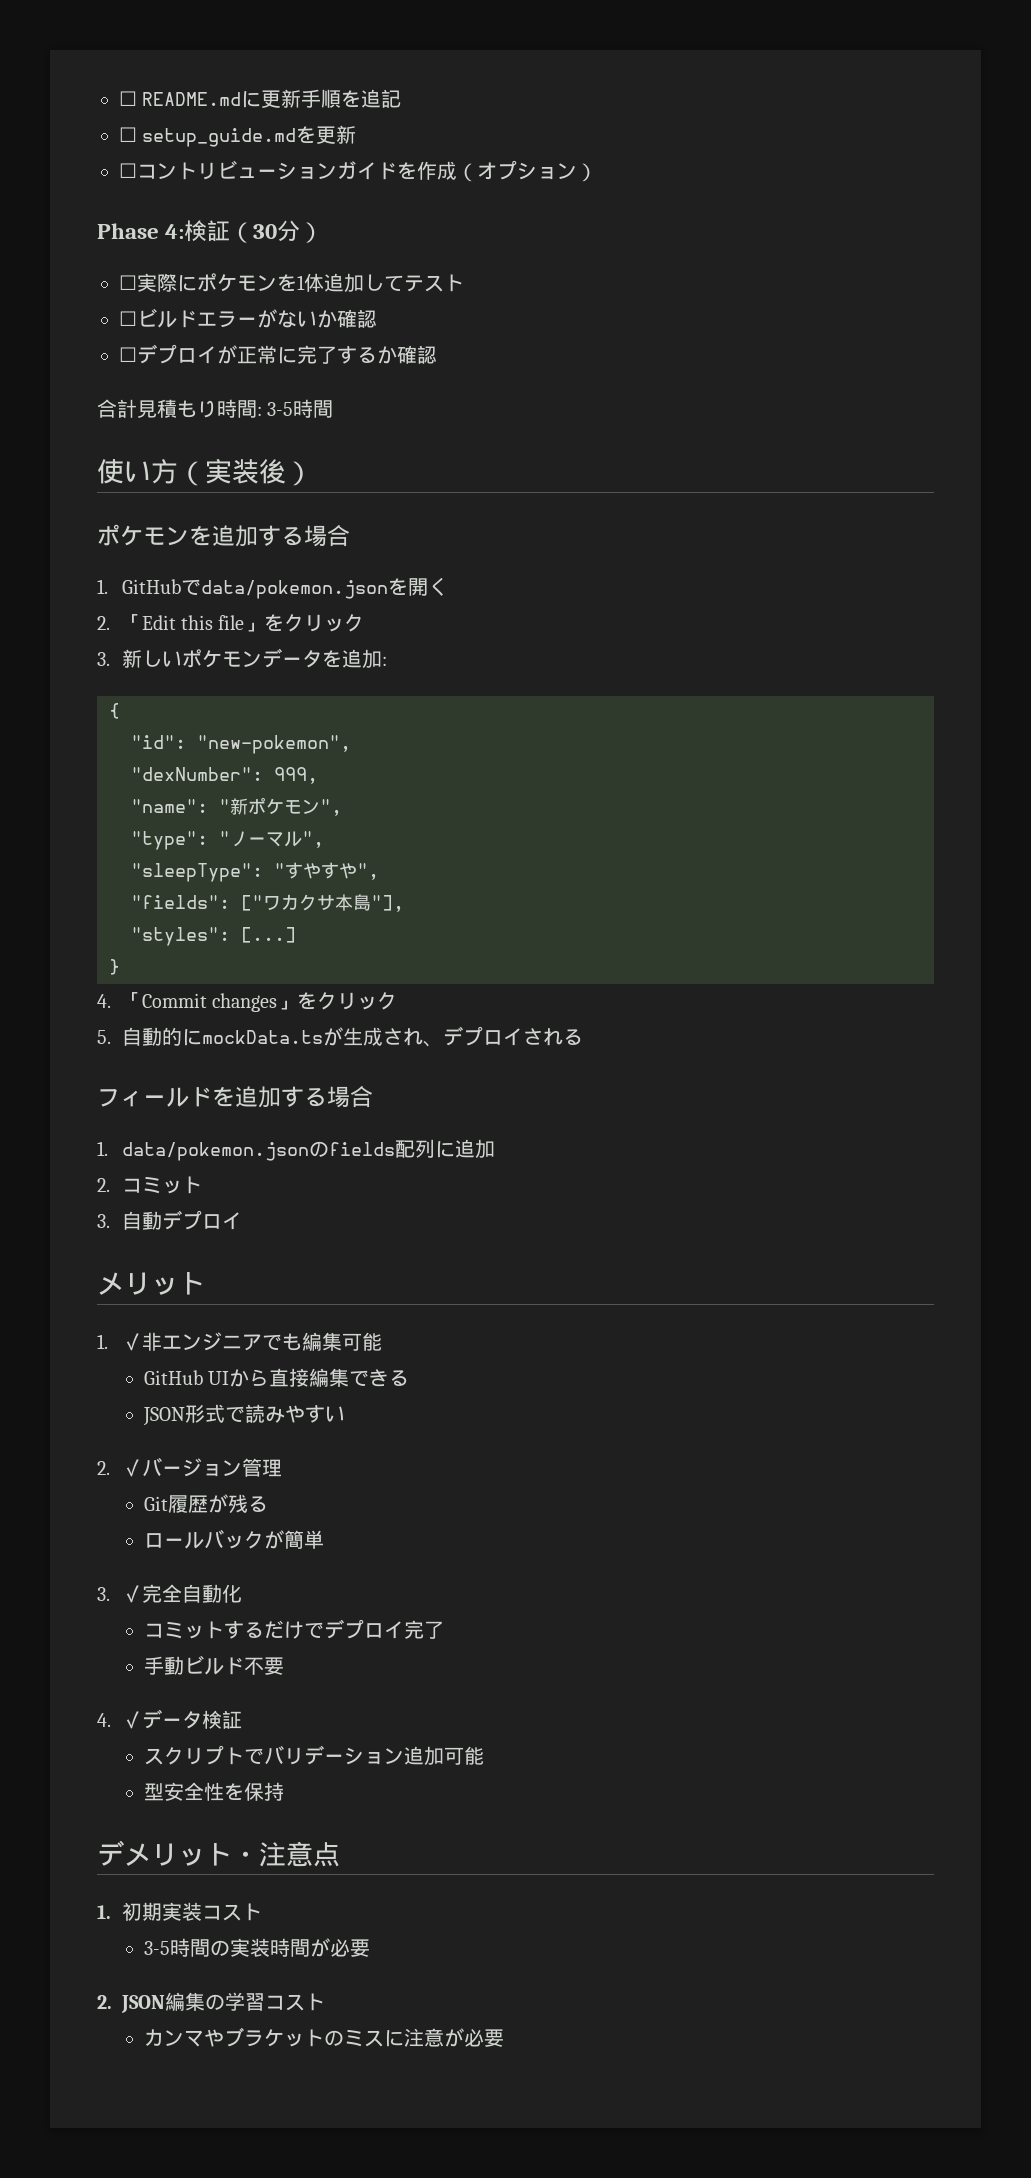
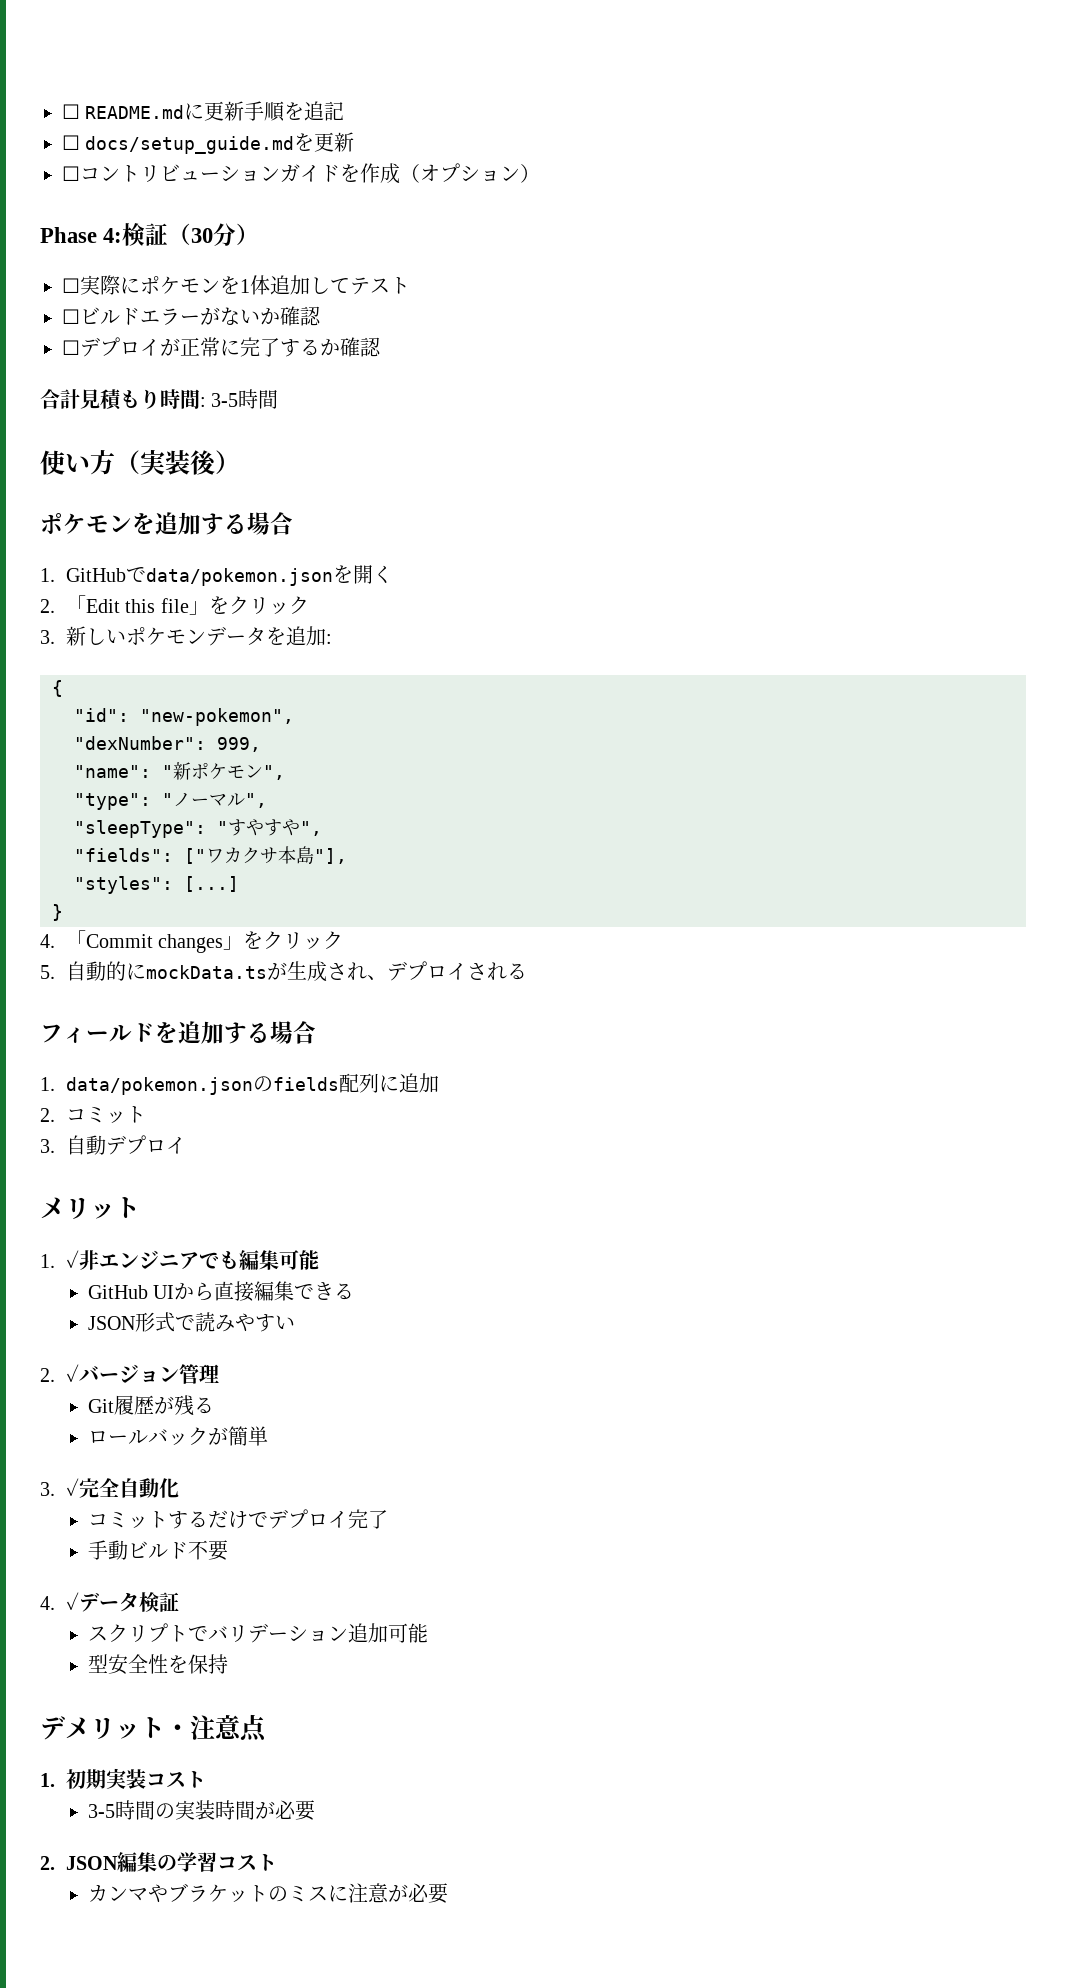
[142,128,297,147] setup_guide.md -> [85,136,295,154] docs/setup_guide.md

